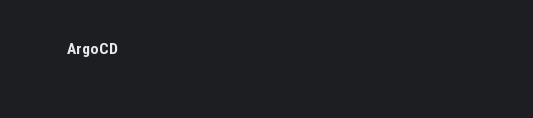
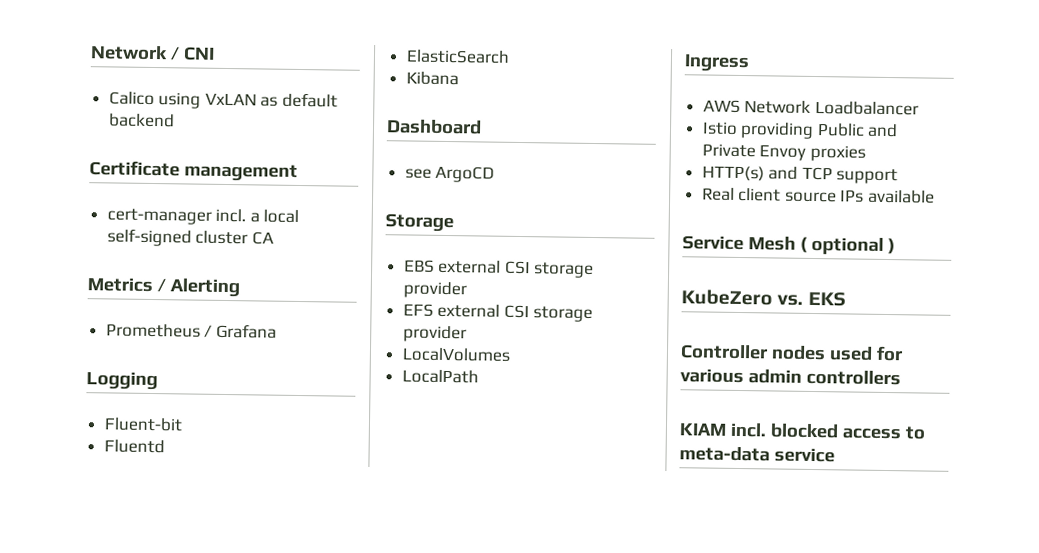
[67,43,118,57] ArgoCD -> [90,45,215,61] [108,91,339,109] [108,113,175,128] [89,160,298,182] [106,208,300,225] [106,228,274,247] [87,277,240,298] [105,323,277,339] [86,371,158,391] [103,417,183,432] [103,439,165,454] [405,49,510,64] [405,71,459,86] [386,119,482,135] [404,165,496,183] [385,213,454,233] [403,259,595,279] [402,281,467,299] [402,303,594,323] [402,325,467,343] [401,347,511,362] [401,369,479,384] [684,54,750,73] [702,99,919,116] [701,121,899,139] [701,143,866,162] [701,165,899,185] [701,187,936,204] [682,235,895,255] [681,289,846,307] [680,344,904,362] [680,368,901,386] [679,422,925,440] [679,446,835,463] Network / CNI // Calico using VxLAN as default backend // Certificate management // cert-manager incl. a local self-signed cluster CA // Metrics / Alerting // Prometheus / Grafana // Logging // Fluent-bit // Fluentd // ElasticSearch // Kibana // Dashboard // see ArgoCD // Storage // EBS external CSI storage provider // EFS external CSI storage provider // LocalVolumes // LocalPath // Ingress // AWS Network Loadbalancer // Istio providing Public and Private Envoy proxies // HTTP(s) and TCP support // Real client source IPs available // Service Mesh ( optional ) // KubeZero vs. EKS // Controller nodes used for various admin controllers // KIAM incl. blocked access to meta-data service

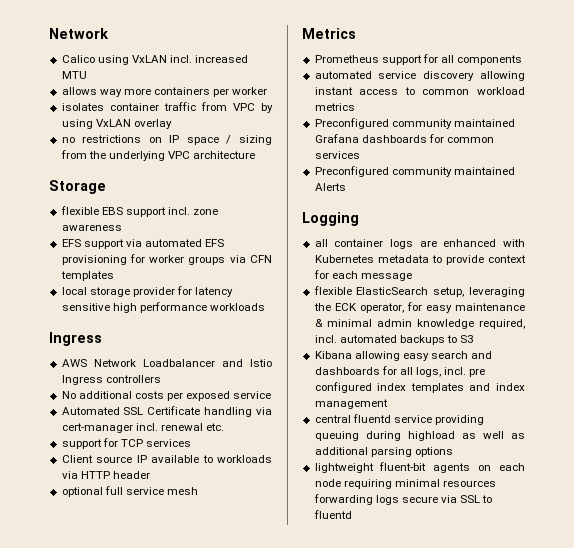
[90,45,215,61] Network / CNI -> [49,28,109,39] Network
[260,92,339,108] [108,113,175,128] [89,160,298,182] [106,208,300,225] [106,228,274,247] [87,277,240,298] [105,323,277,339] [86,371,158,391] [103,417,183,432] [103,439,165,454] [405,49,510,64] [405,71,459,86] [386,119,482,135] [404,165,496,183] [385,213,454,233] [403,259,595,279] [402,281,467,299] [402,303,594,323] [402,325,467,343] [401,347,511,362] [401,369,479,384] [684,54,750,73] [702,99,919,116] [701,121,899,139] [701,143,866,162] [701,165,899,185] [701,187,936,204] [682,235,895,255] [681,289,846,307] [680,344,904,362] [680,368,901,386] [679,422,925,440] [679,446,835,463] as default backend // Certificate management // cert-manager incl. a local self-signed cluster CA // Metrics / Alerting // Prometheus / Grafana // Logging // Fluent-bit // Fluentd // ElasticSearch // Kibana // Dashboard // see ArgoCD // Storage // EBS external CSI storage provider // EFS external CSI storage provider // LocalVolumes // LocalPath // Ingress // AWS Network Loadbalancer // Istio providing Public and Private Envoy proxies // HTTP(s) and TCP support // Real client source IPs available // Service Mesh ( optional ) // KubeZero vs. EKS // Controller nodes used for various admin controllers // KIAM incl. blocked access to meta-data service -> [169,55,249,63] [61,71,87,79] [61,87,268,97] [61,102,273,113] [61,119,172,129] [61,135,272,145] [60,150,256,161] [49,180,106,194] [60,206,219,217] [61,224,122,231] [61,239,225,249] [61,254,272,265] [60,271,114,281] [61,286,234,297] [61,302,265,313] [49,332,102,346] [61,359,272,367] [61,375,161,385] [61,391,272,401] [61,406,272,417] [61,423,224,433] [61,438,191,449] [61,455,272,463] [61,471,150,479] [61,486,198,497] [302,28,356,39] [314,54,523,65] [314,71,525,81] [314,87,525,95] [314,103,355,111] [314,118,515,129] [314,134,494,143] [314,151,360,159] [314,166,515,177] [314,183,346,191] [302,212,359,226] [314,239,525,249] [314,255,526,265] [313,270,412,281] [313,286,525,297] [313,302,525,313] [314,319,525,329] [314,335,474,345] [314,351,493,361] [314,366,486,377] [314,382,525,393] [314,399,388,409] [314,414,484,425] [314,431,525,441] [314,447,453,457] [314,462,525,473] [314,479,496,489] [313,494,493,505] [313,510,352,519] incl. increased MTU // allows way more containers per worker // isolates container traffic from VPC by using VxLAN overlay // no restrictions on IP space / sizing from the underlying VPC architecture // Storage // flexible EBS support incl. zone awareness // EFS support via automated EFS provisioning for worker groups via CFN templates // local storage provider for latency sensitive high performance workloads // Ingress // AWS Network Loadbalancer and Istio Ingress controllers // No additional costs per exposed service // Automated SSL Certificate handling via cert-manager incl. renewal etc. // support for TCP services // Client source IP available to workloads via HTTP header // optional full service mesh // Metrics // Prometheus support for all components // automated service discovery allowing instant access to common workload metrics // Preconfigured community maintained Grafana dashboards for common services // Preconfigured community maintained Alerts // Logging // all container logs are enhanced with Kubernetes metadata to provide context for each message // flexible ElasticSearch setup, leveraging the ECK operator, for easy maintenance & minimal admin knowledge required, incl. automated backups to S3 // Kibana allowing easy search and dashboards for all logs, incl. pre configured index templates and index management // central fluentd service providing queuing during highload as well as additional parsing options // lightweight fluent-bit agents on each node requiring minimal resources forwarding logs secure via SSL to fluentd

